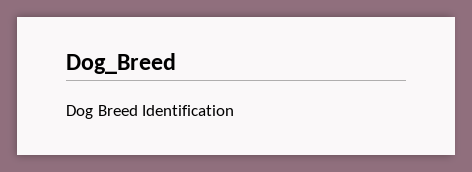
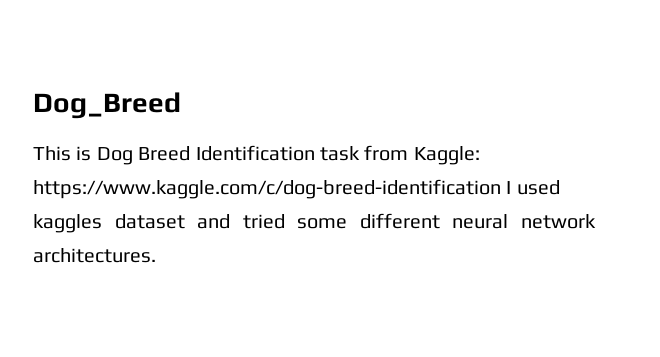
(176, 63) none -> [33,146,92,161] This is
(235, 110) none -> [320,145,480,165] [33,179,560,199] [33,213,596,233] [33,248,156,263] task from Kaggle: https://www.kaggle.com/c/dog-breed-identification I used kaggles dataset and tried some different neural network architectures.

